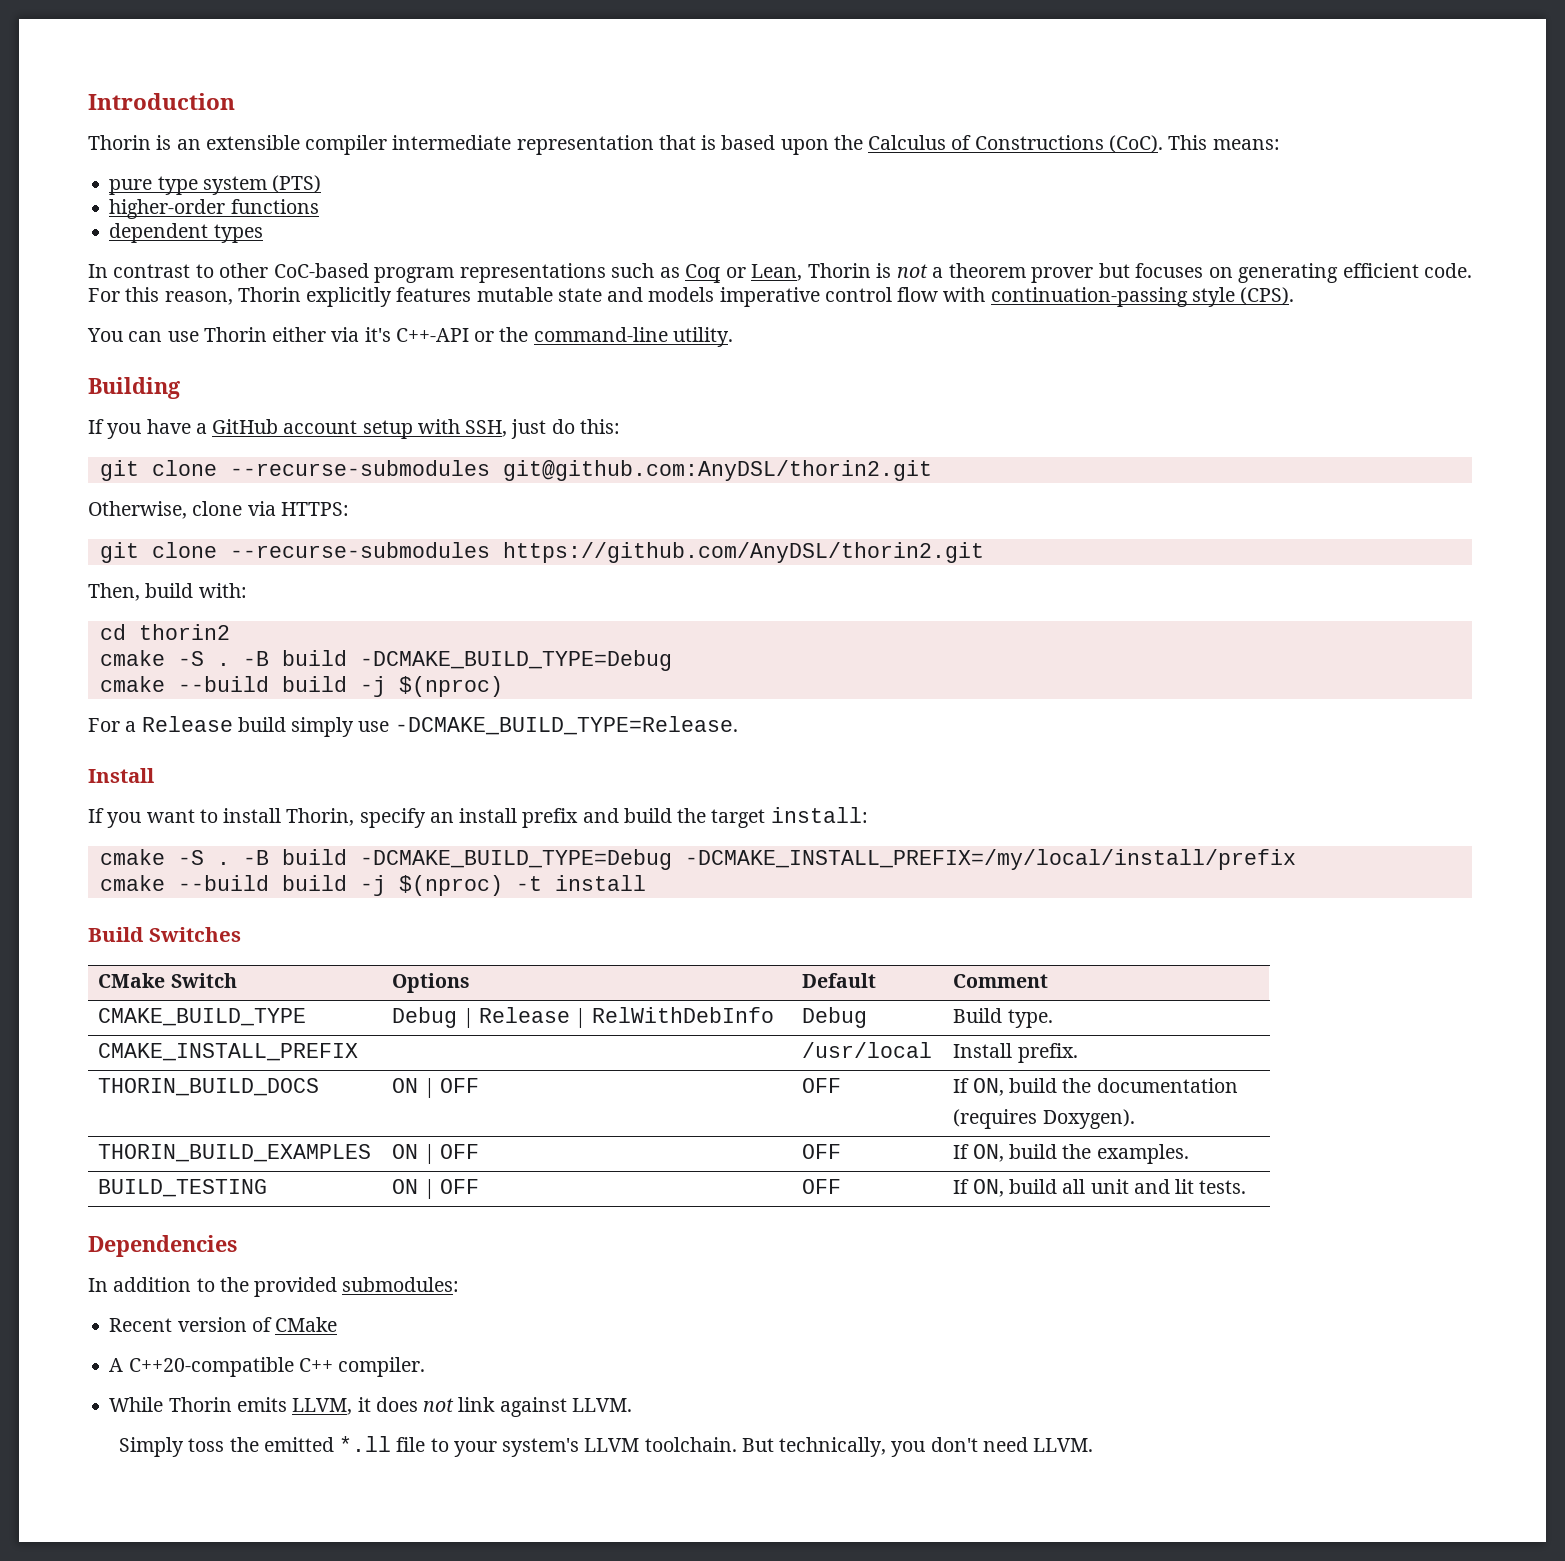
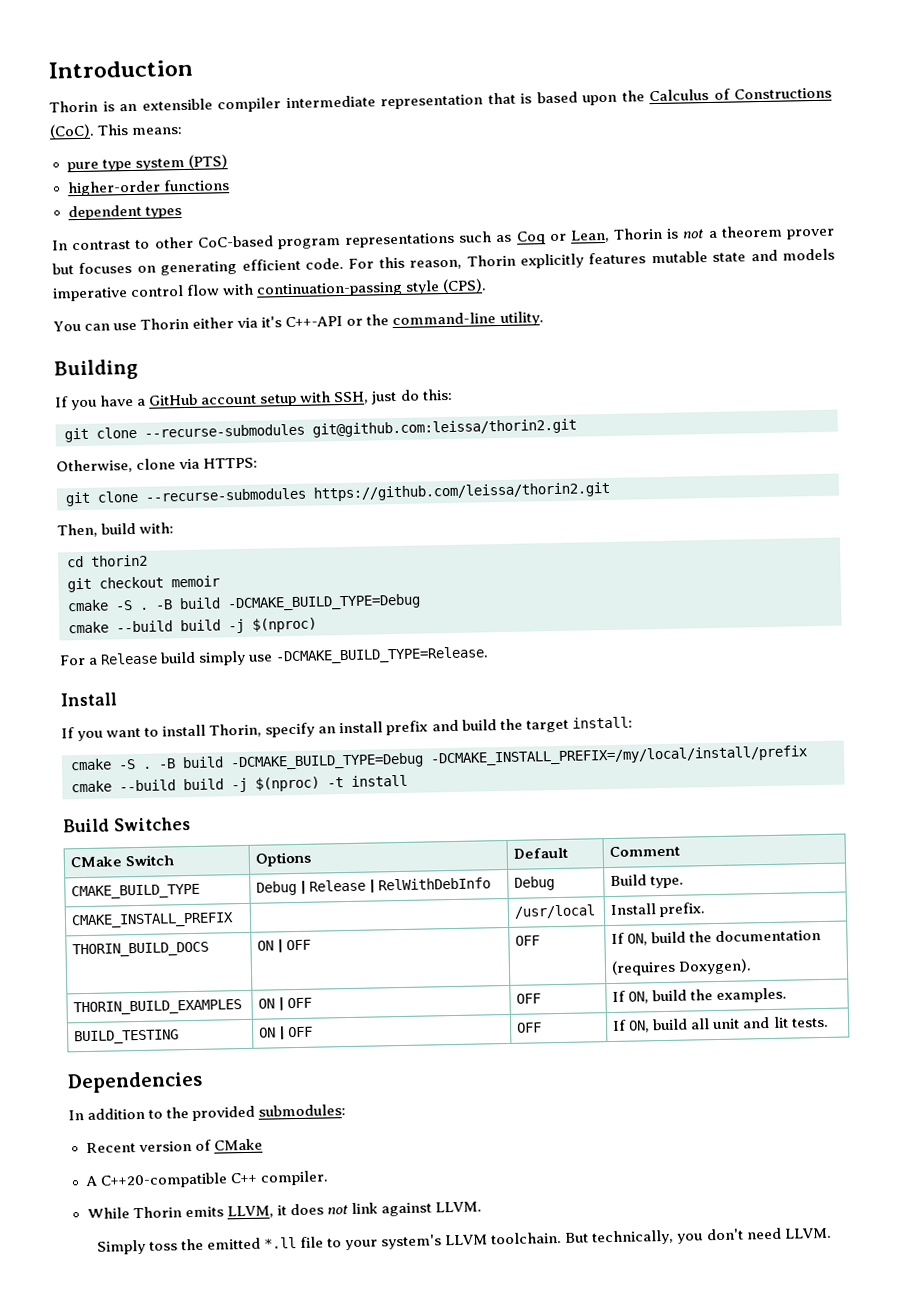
[502,460,932,481] git@github.com:AnyDSL/thorin2.git -> [312,418,577,438] git@github.com:leissa/thorin2.git
[502,542,984,563] https://github.com/AnyDSL/thorin2.git -> [313,481,610,502] https://github.com/leissa/thorin2.git
(230, 632) none -> [67,575,220,593] // git checkout memoir

